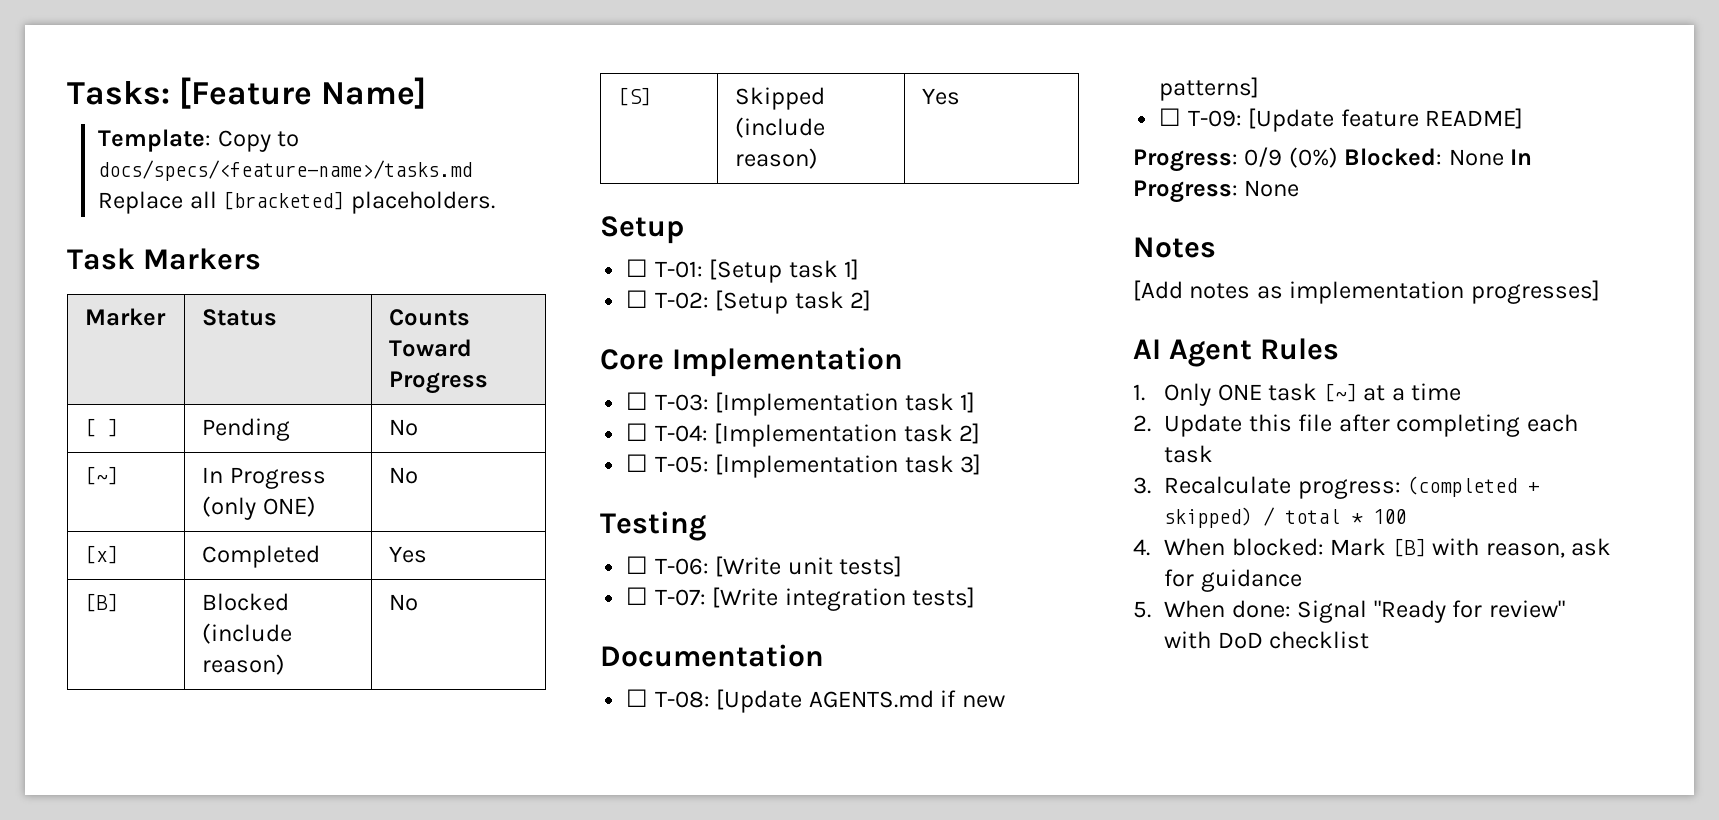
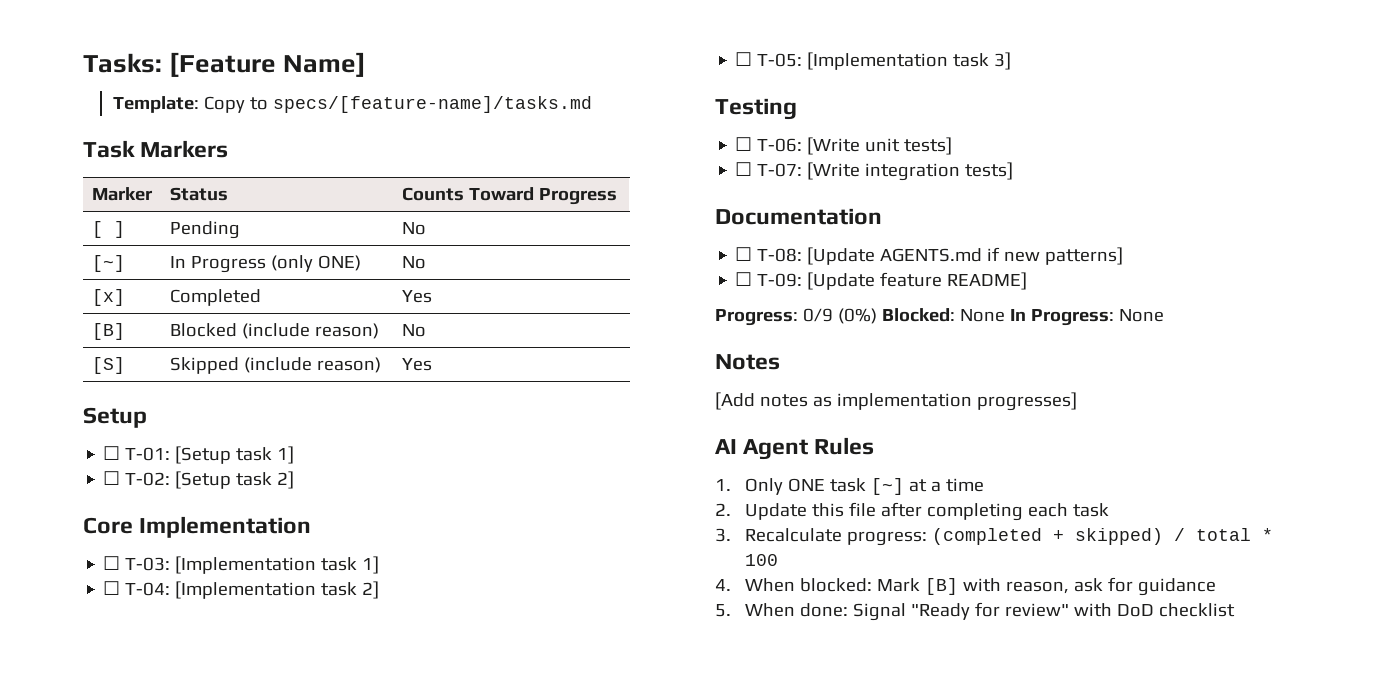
[98,160,473,181] [98,191,495,214] docs/specs/<feature-name>/tasks.md Replace all [bracketed] placeholders. -> [272,96,592,113] specs/[feature-name]/tasks.md

